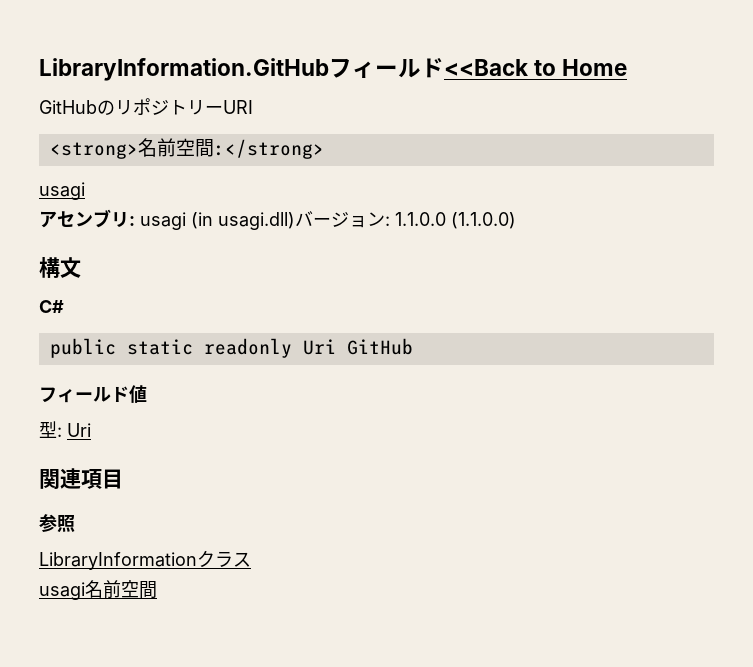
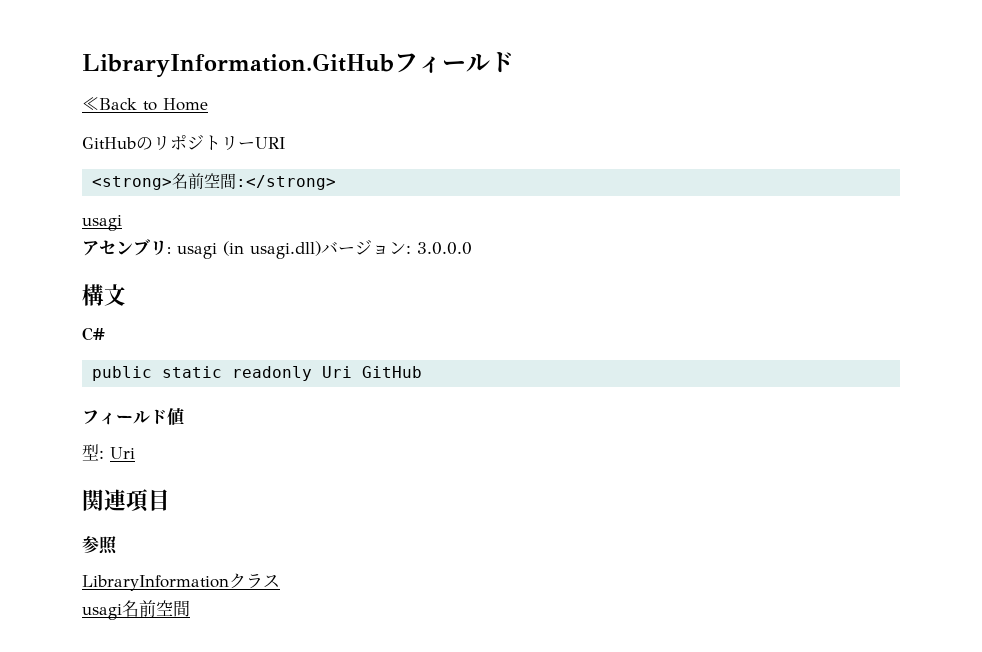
[444,59,528,76] <<Back -> [82,97,137,110] // ≪Back
[395,212,516,229] 1.1.0.0 (1.1.0.0) -> [417,242,472,255] 3.0.0.0

